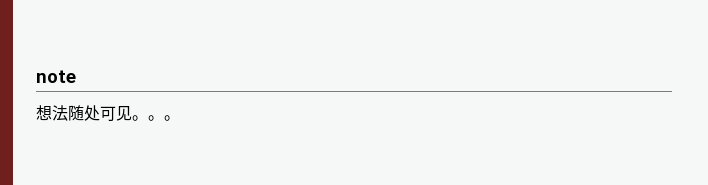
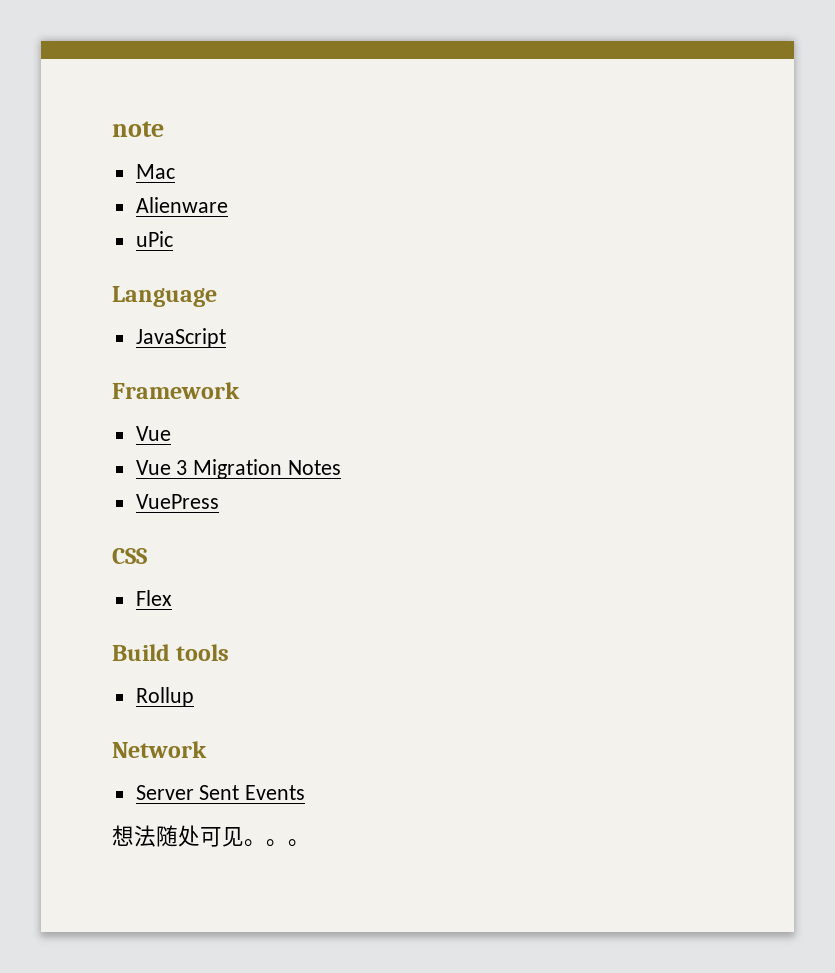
(76, 76) none -> [135,164,175,179] [135,197,228,213] [135,231,173,247] [112,286,217,307] [135,328,226,348] [112,382,240,399] [135,426,171,441] [135,459,342,479] [135,494,219,509] [112,548,147,564] [135,590,172,606] [112,644,230,661] [135,687,194,707] [112,741,207,758] [135,785,306,800] // Mac // Alienware // uPic // Language // JavaScript // Framework // Vue // Vue 3 Migration Notes // VuePress // CSS // Flex // Build tools // Rollup // Network // Server Sent Events

